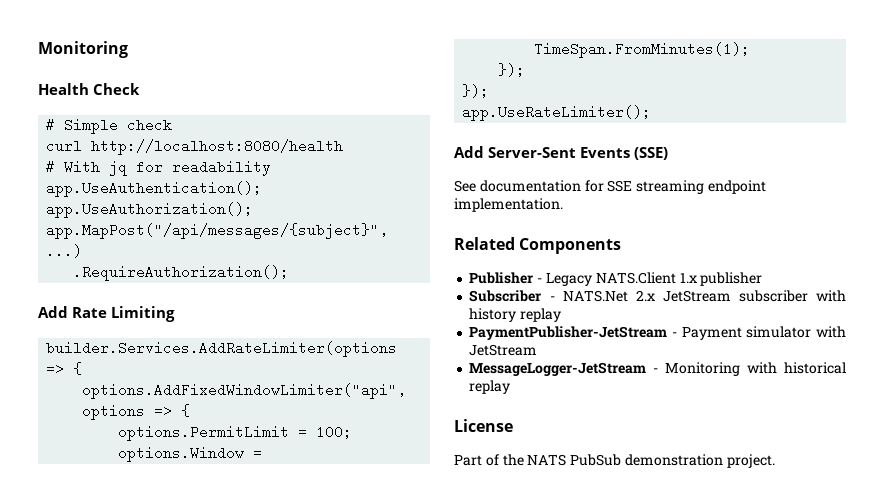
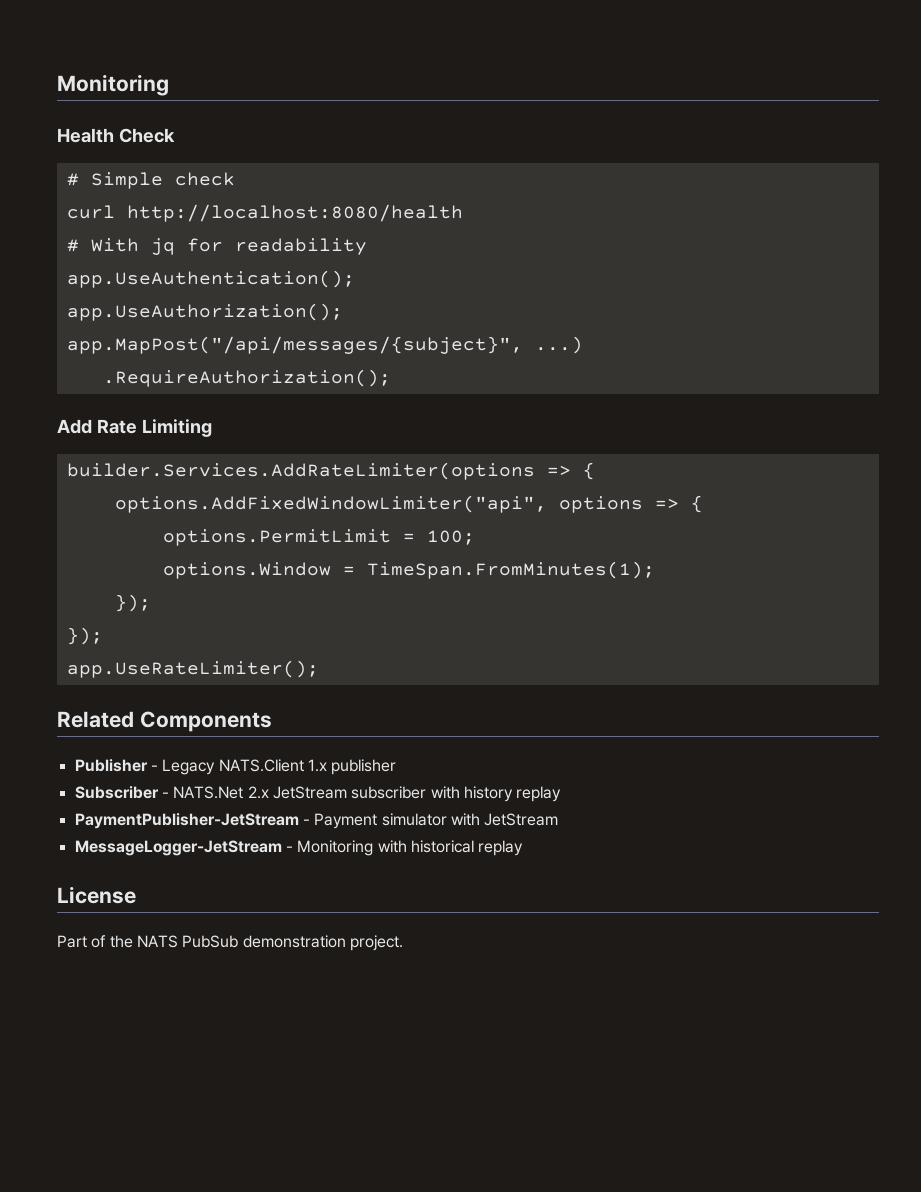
[454,146,669,160] [454,180,766,194] [454,198,563,212] // Add Server-Sent Events (SSE) // See documentation for SSE streaming endpoint implementation. -> (319, 669) none

